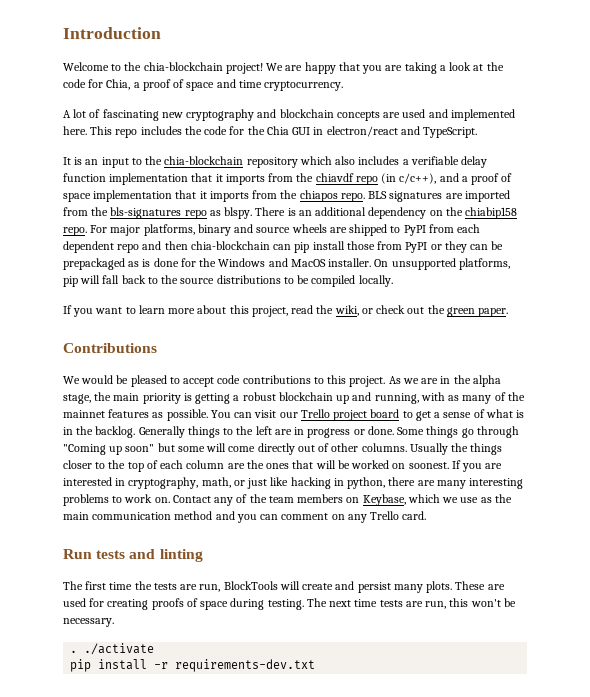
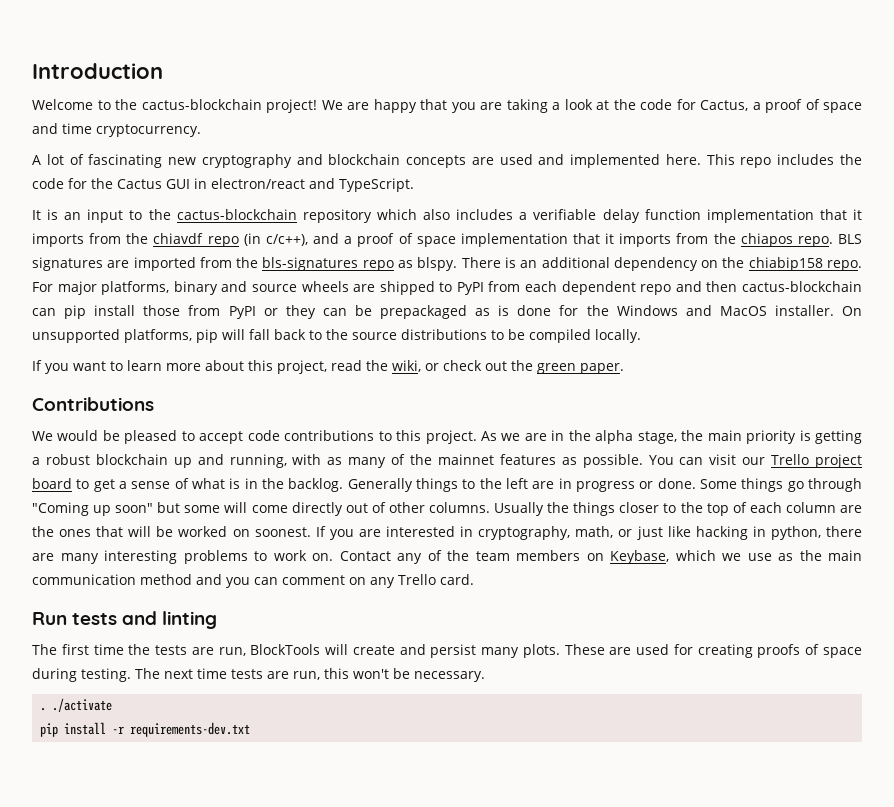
[143,62,223,71] chia-blockchain -> [141,99,262,110] cactus-blockchain
[106,79,131,90] Chia, -> [700,100,748,111] Cactus,
[266,126,289,135] Chia -> [117,179,162,189] Cactus
[164,156,244,165] chia-blockchain -> [176,209,297,220] cactus-blockchain
[190,241,270,250] chia-blockchain -> [742,281,863,292] cactus-blockchain

